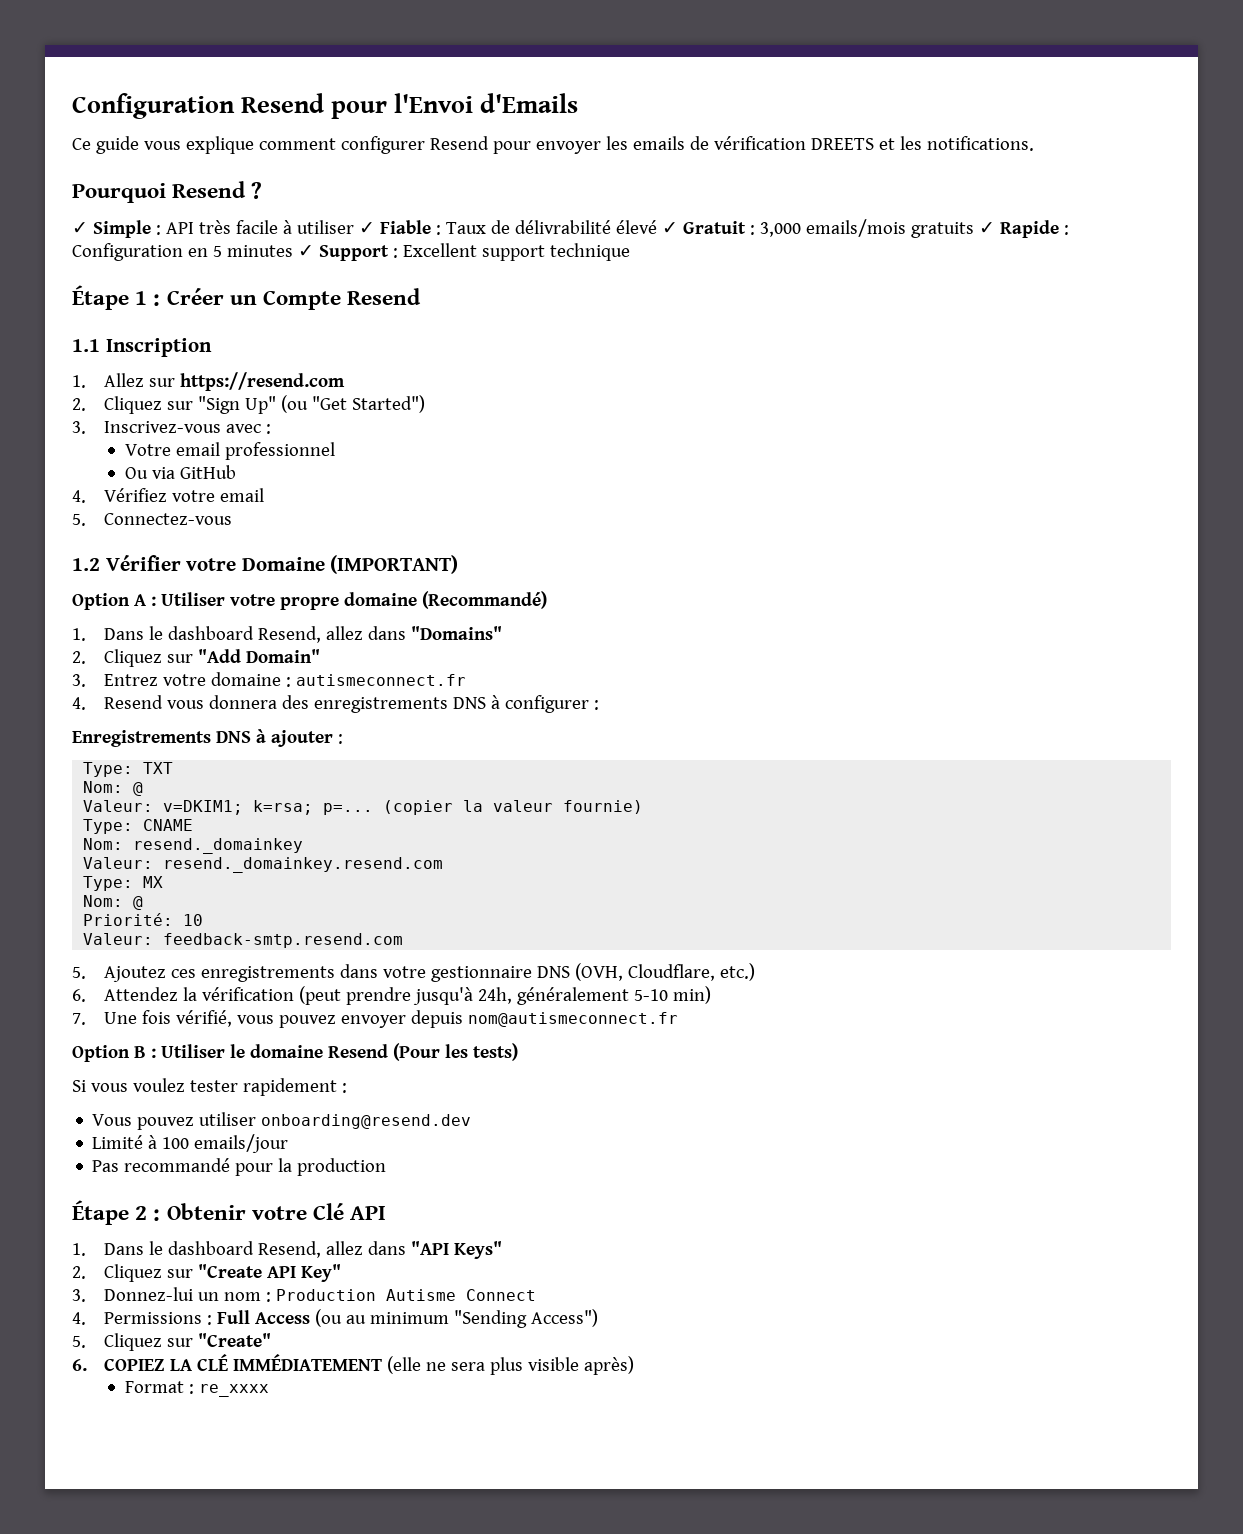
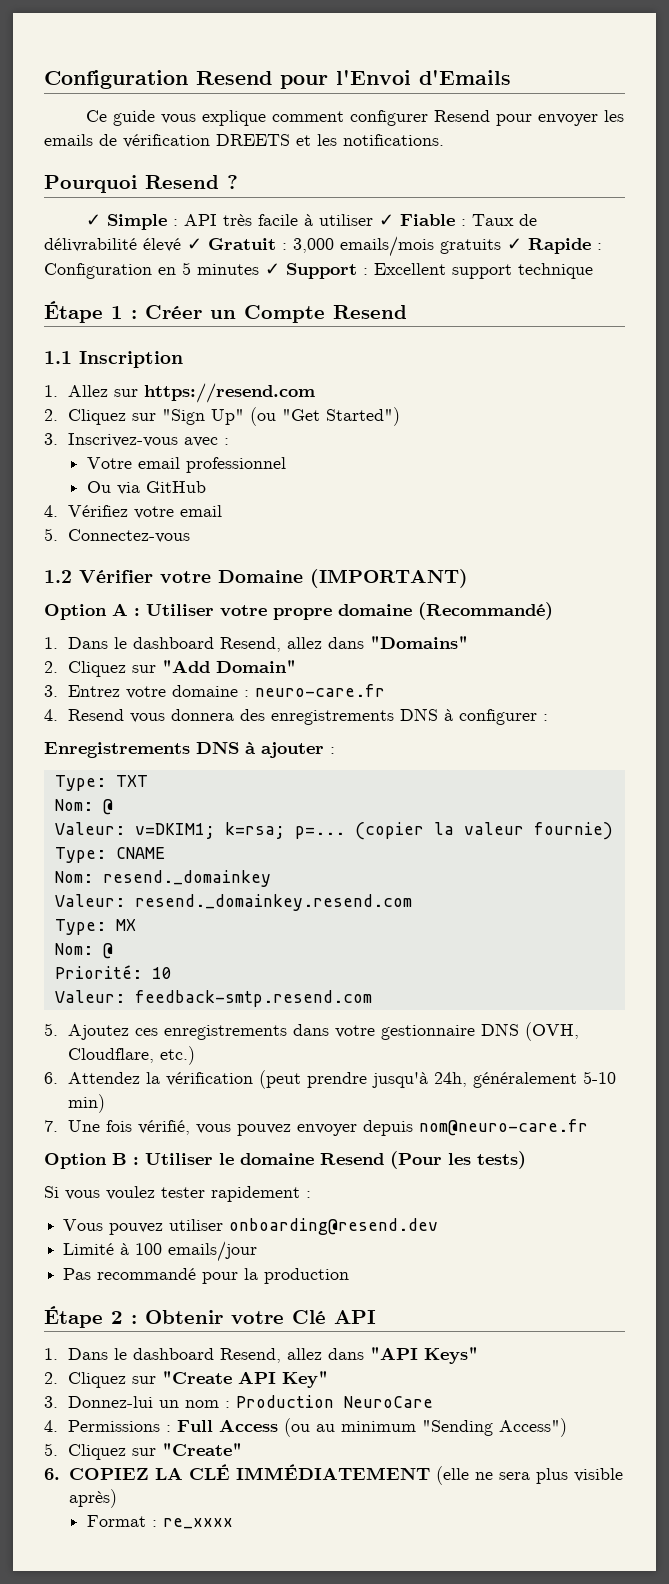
[296,674,467,686] autismeconnect.fr -> [254,684,385,697] neuro-care.fr
[468,1012,679,1027] nom@autismeconnect.fr -> [418,1119,588,1136] nom@neuro-care.fr
[386,1289,537,1301] Autisme Connect -> [343,1396,433,1408] NeuroCare

